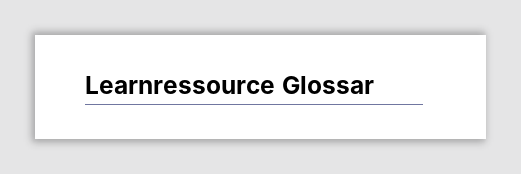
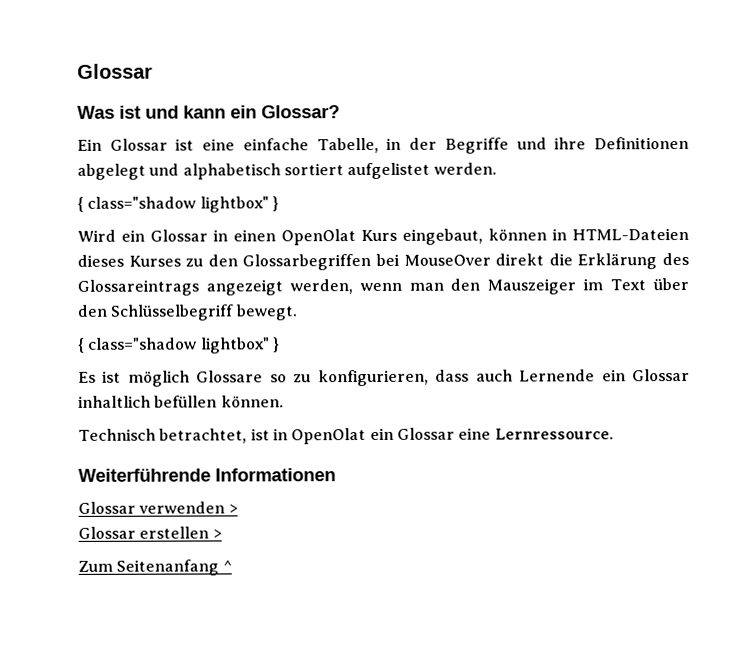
[85,76,374,94] Learnressource Glossar -> [77,63,153,79] [77,105,340,119] [77,136,689,154] [77,162,497,180] [77,196,279,213] [77,227,689,246] [77,252,690,271] [77,277,689,296] [77,304,297,321] [78,337,280,354] [78,368,690,387] [78,395,284,408] [78,427,614,445] [78,468,336,482] [78,501,238,514] [78,526,222,539] [78,559,232,576] Glossar // Was ist und kann ein Glossar? // Ein Glossar ist eine einfache Tabelle, in der Begriffe und ihre Definitionen abgelegt und alphabetisch sortiert aufgelistet werden. // { class="shadow lightbox" } // Wird ein Glossar in einen OpenOlat Kurs eingebaut, können in HTML-Dateien dieses Kurses zu den Glossarbegriffen bei MouseOver direkt die Erklärung des Glossareintrags angezeigt werden, wenn man den Mauszeiger im Text über den Schlüsselbegriff bewegt. // { class="shadow lightbox" } // Es ist möglich Glossare so zu konfigurieren, dass auch Lernende ein Glossar inhaltlich befüllen können. // Technisch betrachtet, ist in OpenOlat ein Glossar eine Lernressource. // Weiterführende Informationen // Glossar verwenden > // Glossar erstellen > // Zum Seitenanfang ^

